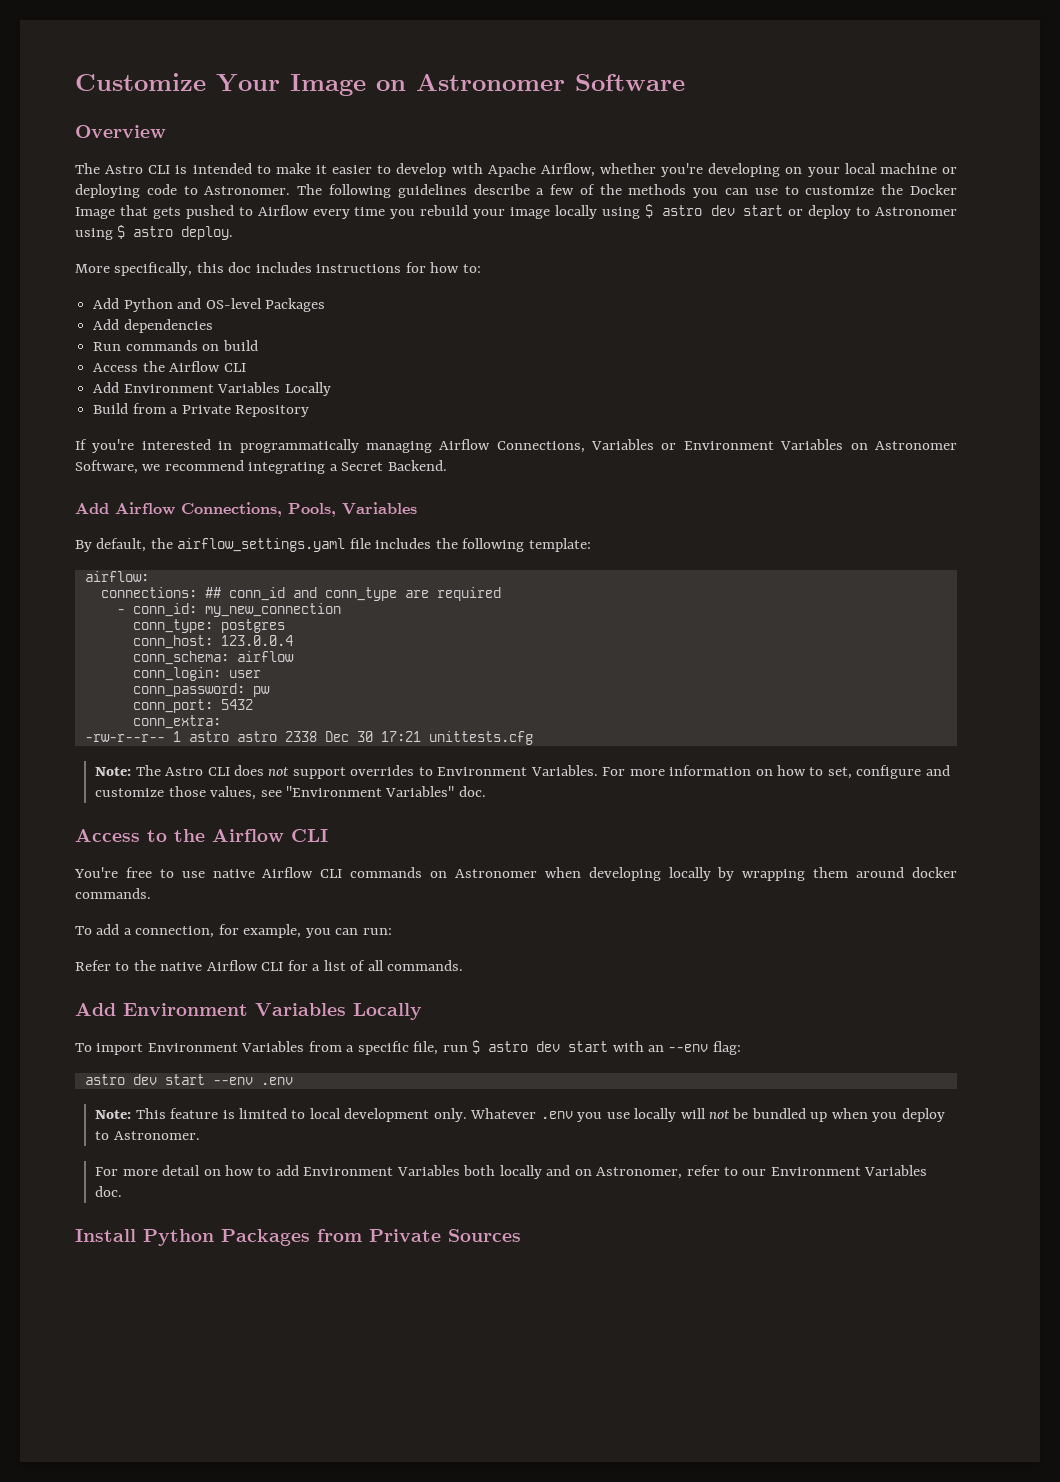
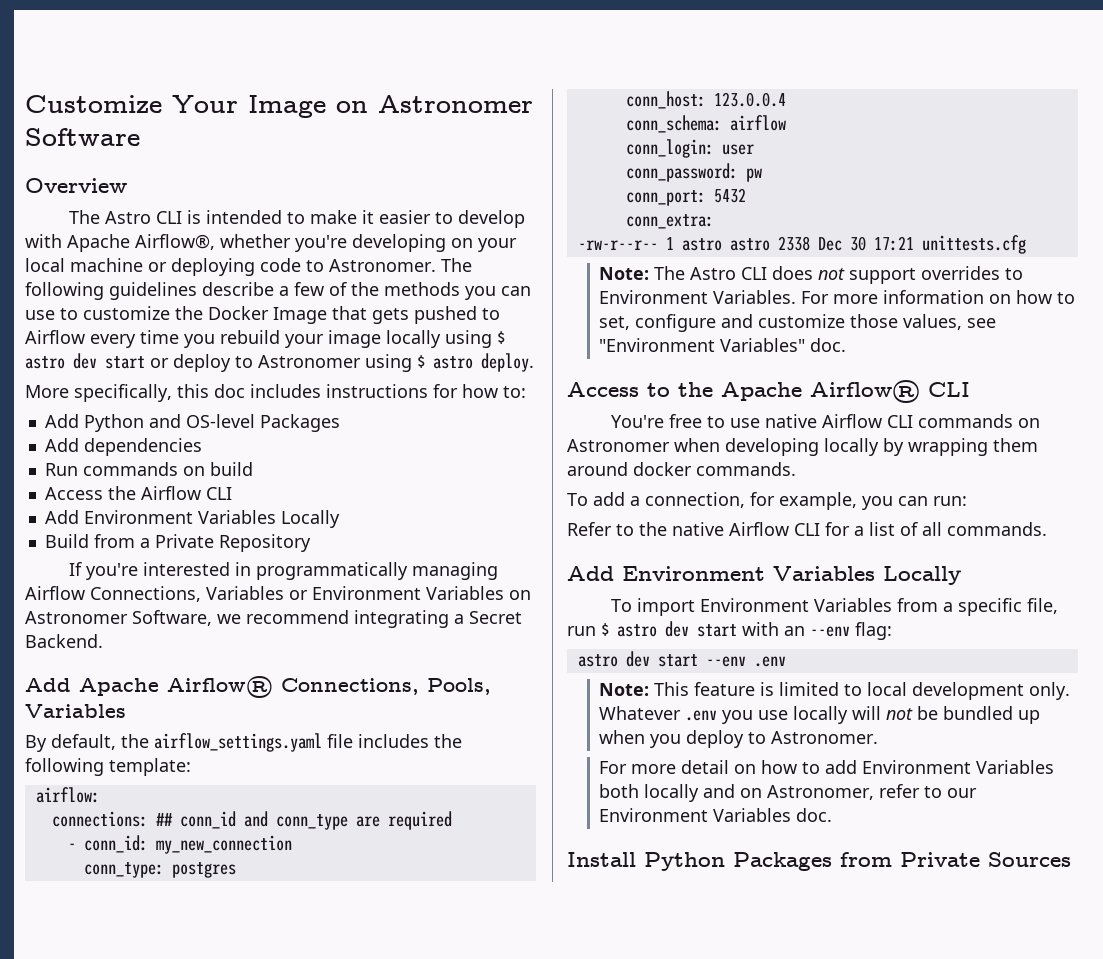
[540,163,595,177] Airflow, -> [135,234,215,250] Airflow®,
[115,502,175,515] Airflow -> [79,676,273,698] Apache Airflow®
[212,829,284,842] Airflow -> [721,380,920,403] Apache Airflow®

